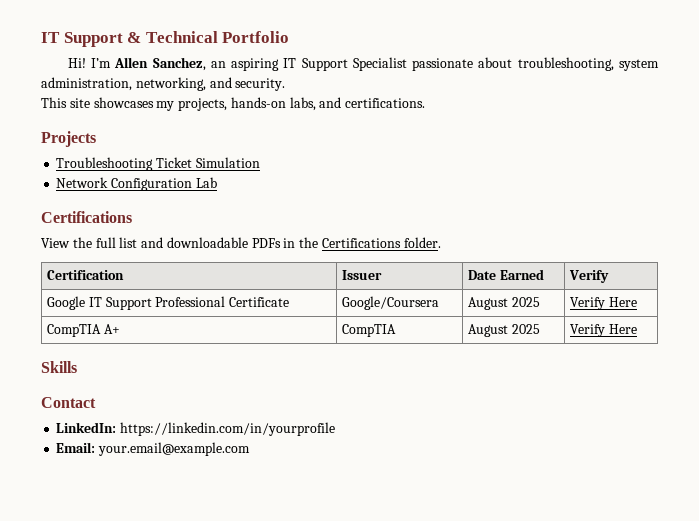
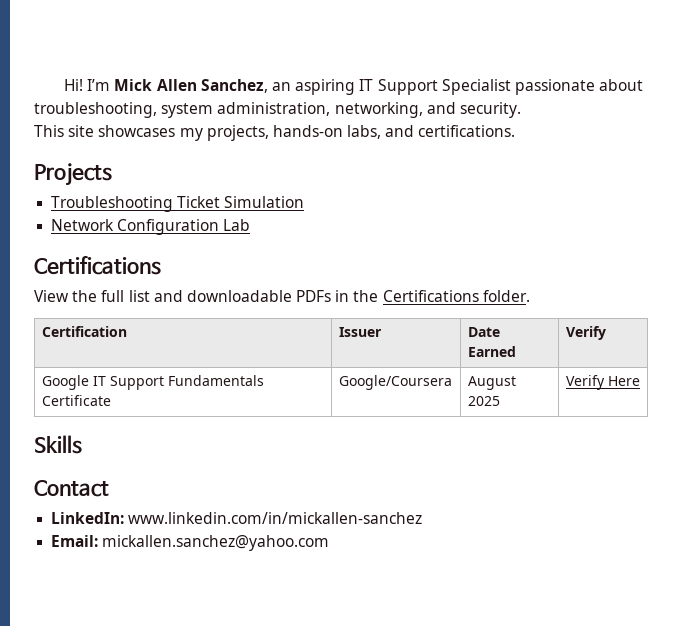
[41,31,290,47] IT Support & Technical Portfolio // -> (64, 85) none
(112, 63) none -> [114,79,153,91] Mick
[155,296,226,307] Professional -> [167,375,264,386] Fundamentals
[47,324,120,337] [342,324,397,337] [468,324,540,337] [570,324,637,337] // CompTIA A+ | CompTIA | August 2025 | Verify Here -> (640, 381) none
[120,422,336,436] https://linkedin.com/in/yourprofile -> [128,512,423,524] www.linkedin.com/in/mickallen-sanchez
[98,442,251,456] your.email@example.com -> [102,535,330,551] mickallen.sanchez@yahoo.com

